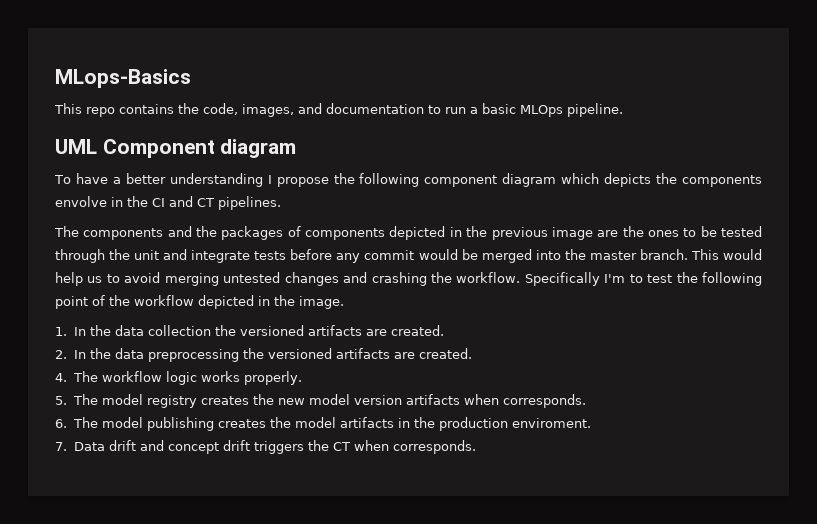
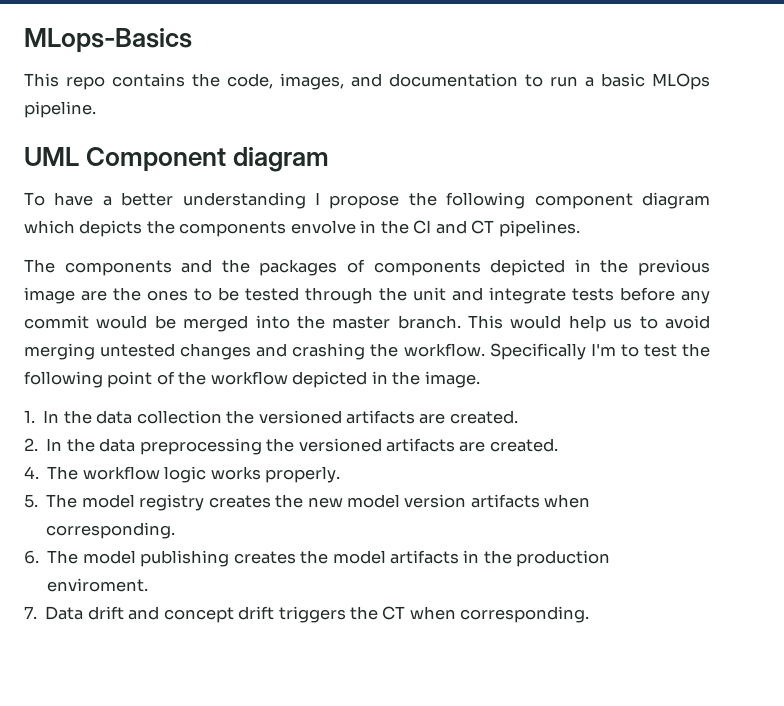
[502,394,586,408] corresponds. -> [46,522,176,539] corresponding.
[392,440,476,454] corresponds. -> [460,606,590,623] corresponding.

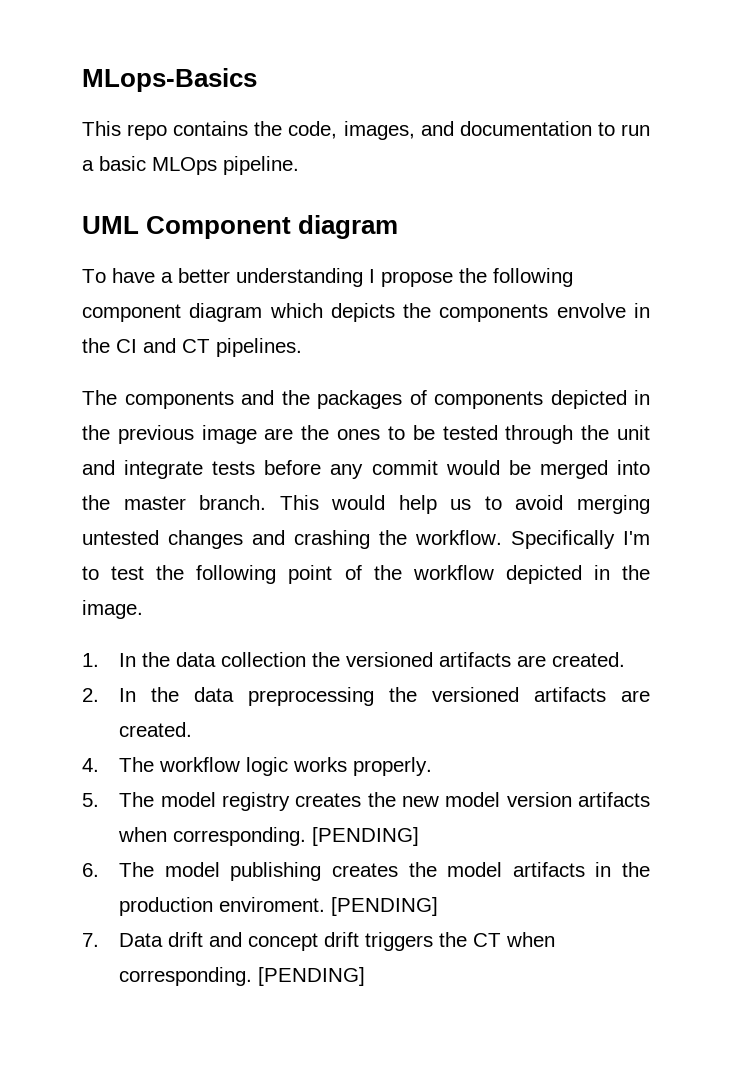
(176, 530) none -> [312,827,420,846] [PENDING]
(149, 585) none -> [331,897,439,916] [PENDING]
(590, 614) none -> [258,967,366,986] [PENDING]

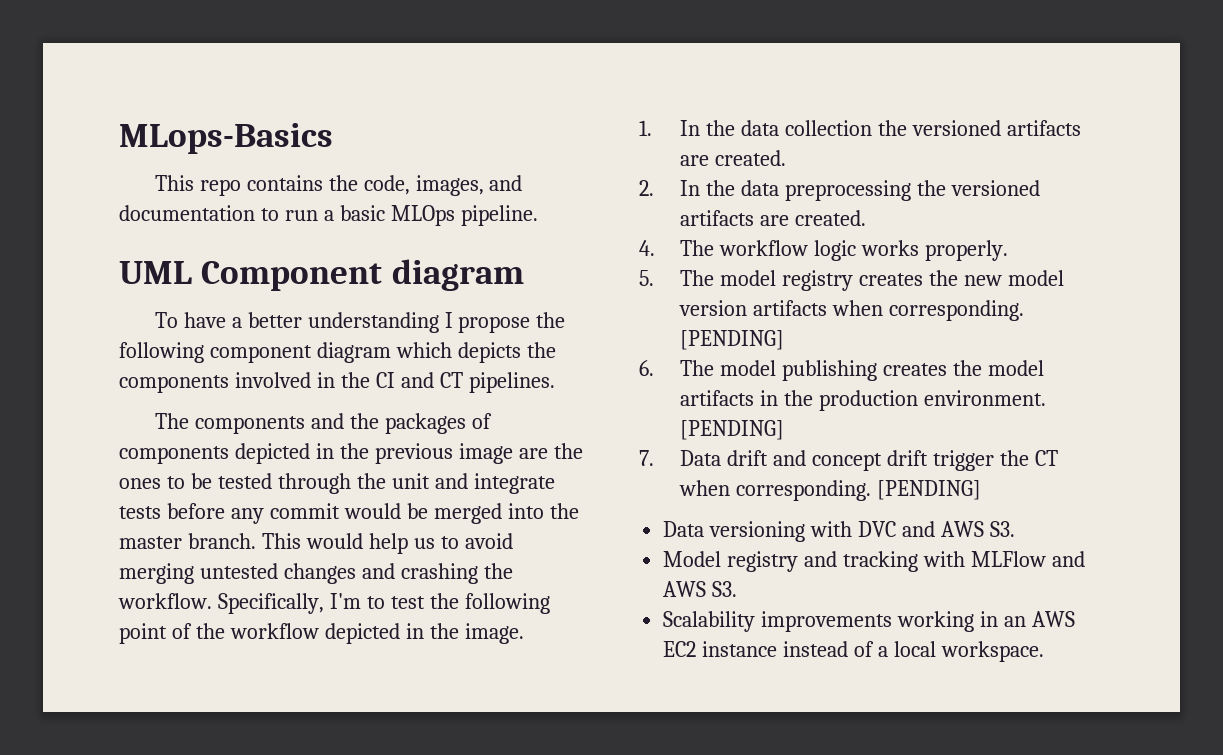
[556,303,626,318] envolve -> [234,372,311,388] involved
[511,530,615,549] Specifically -> [217,593,324,614] Specifically,
[219,897,326,912] enviroment. -> [923,390,1046,406] environment.
[365,932,434,951] triggers -> [932,450,994,471] trigger
(366, 976) none -> [663,521,1015,542] [663,551,1085,572] [663,581,738,597] [663,611,1075,632] [663,641,1044,662] // Data versioning with DVC and AWS S3. // Model registry and tracking with MLFlow and AWS S3. // Scalability improvements working in an AWS EC2 instance instead of a local workspace.

